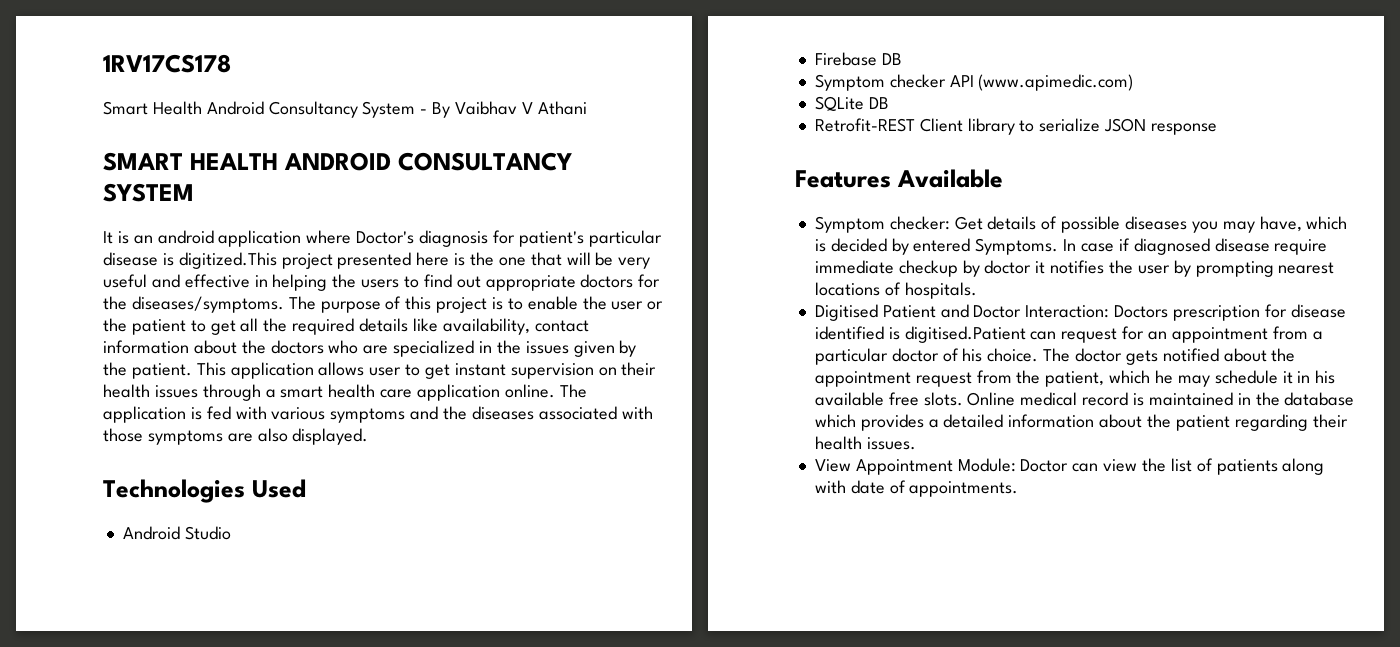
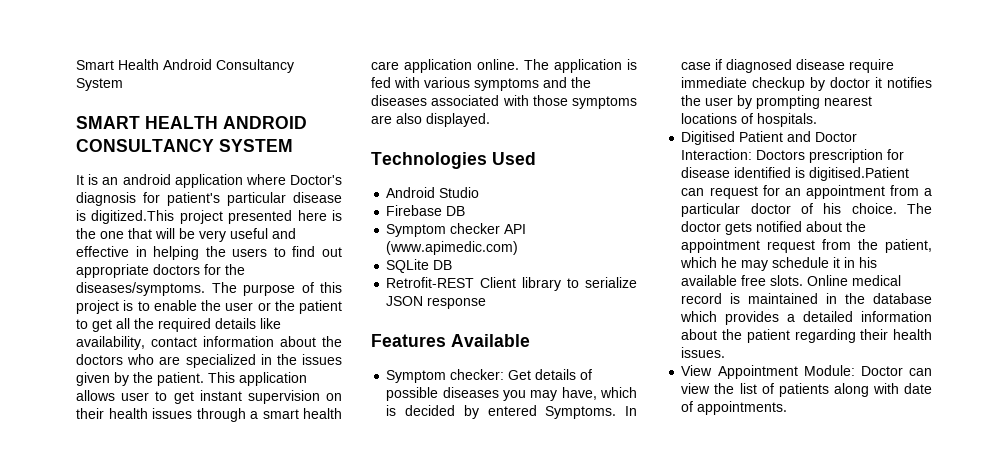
[103,54,231,73] 1RV17CS178 // -> (76, 65) none
[420,101,587,118] - By Vaibhav V Athani -> (123, 84) none

